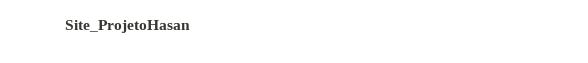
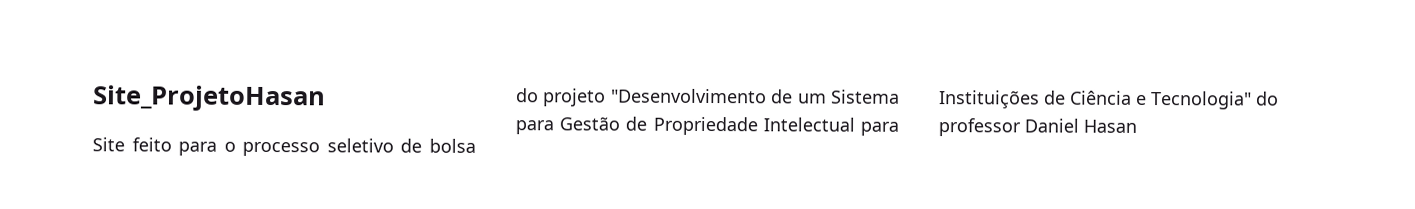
(190, 26) none -> [92,137,476,157] [516,88,900,107] [515,116,899,136] [938,90,1279,110] [938,118,1137,137] // Site feito para o processo seletivo de bolsa do projeto "Desenvolvimento de um Sistema para Gestão de Propriedade Intelectual para Instituições de Ciência e Tecnologia" do professor Daniel Hasan

